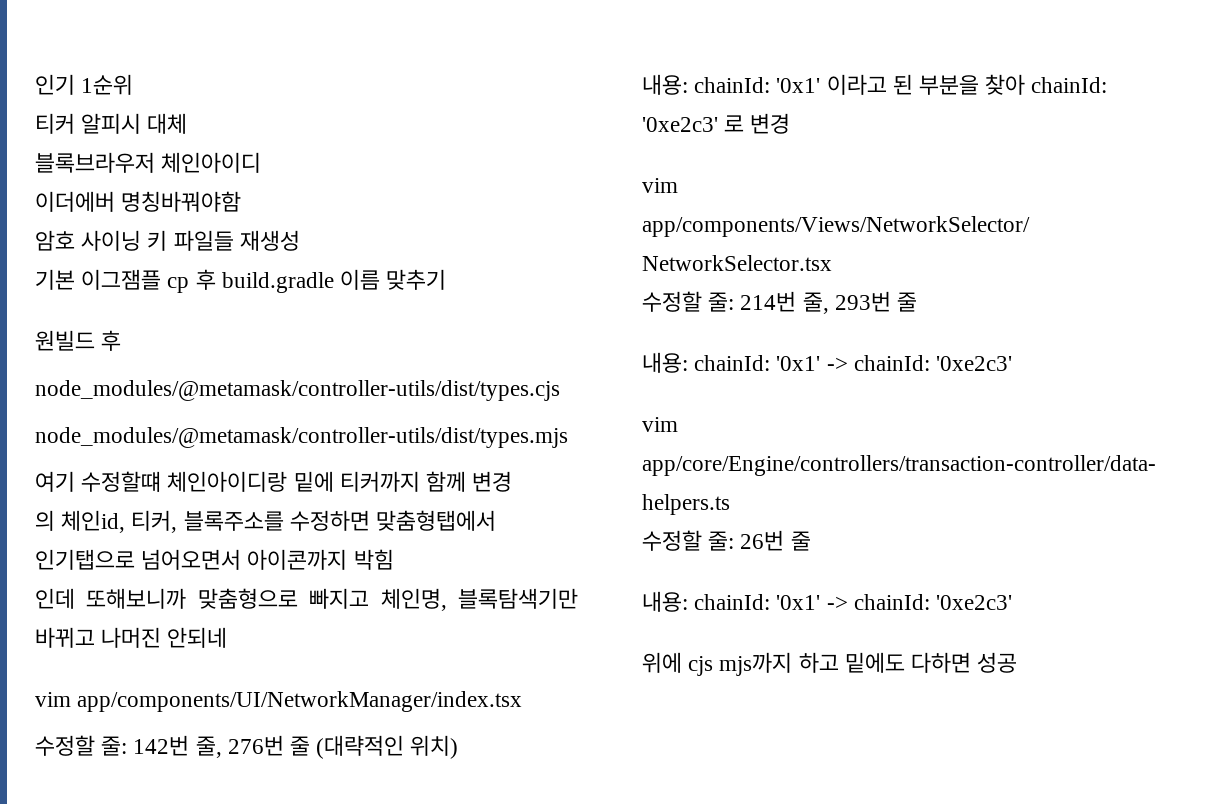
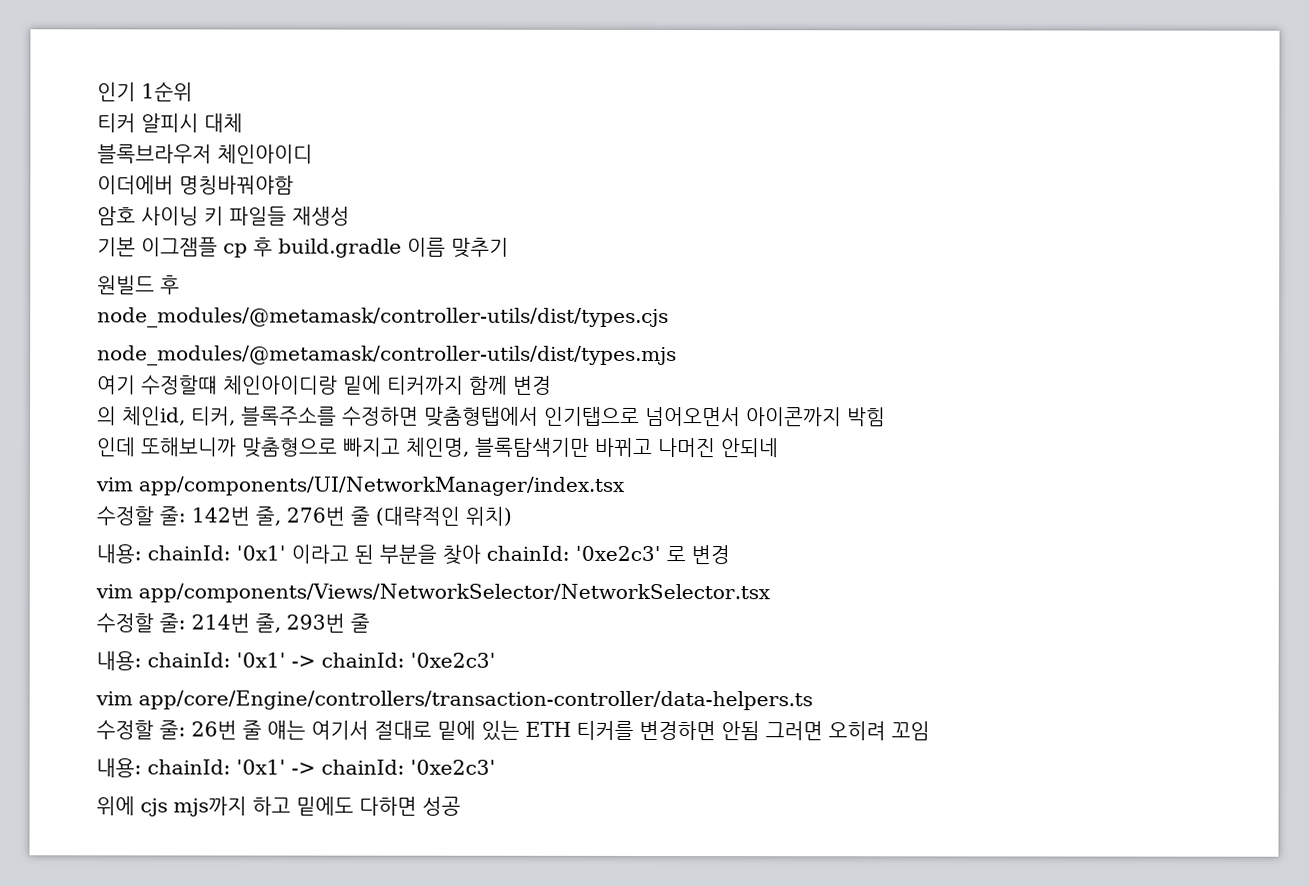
(811, 541) none -> [267,720,930,741] 얘는 여기서 절대로 밑에 있는 ETH 티커를 변경하면 안됨 그러면 오히려 꼬임

